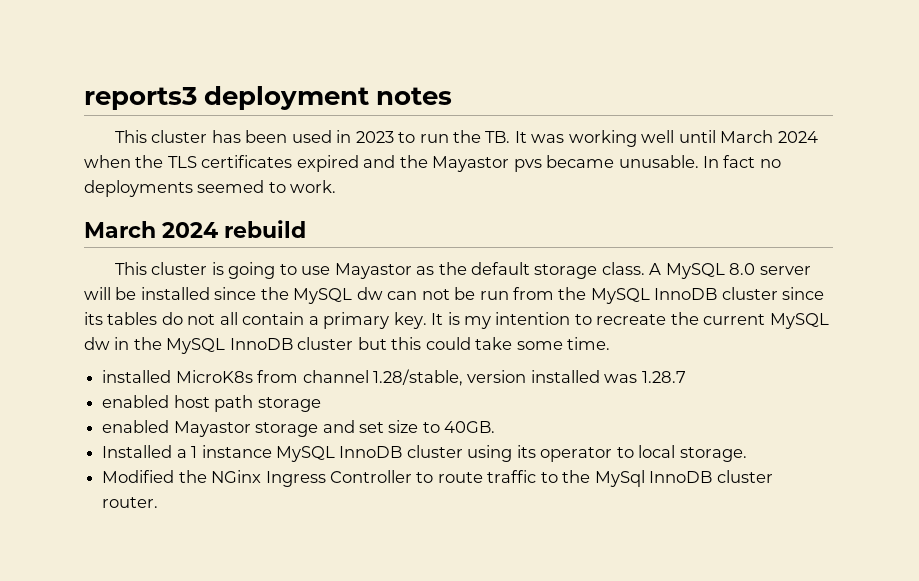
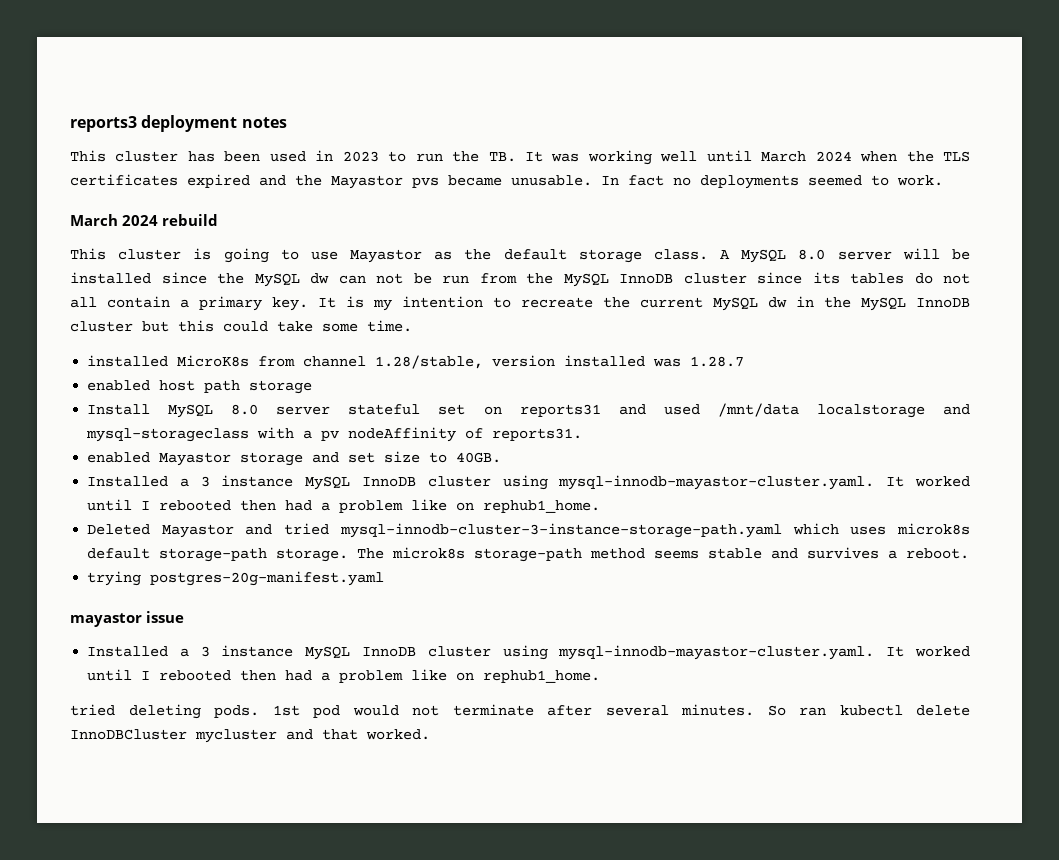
(321, 404) none -> [87,403,970,418] [86,427,583,442] // Install MySQL 8.0 server stateful set on reports31 and used /mnt/data localstorage and mysql-storageclass with a pv nodeAffinity of reports31.
[191,445,747,462] [102,470,773,487] [102,497,159,508] 1 instance MySQL InnoDB cluster using its operator to local storage. // Modified the NGinx Ingress Controller to route traffic to the MySql InnoDB cluster router. -> [200,475,970,490] [87,499,601,513] [87,523,971,538] [87,547,970,562] [87,571,385,586] [70,611,185,627] [87,645,970,660] [87,669,601,683] [70,704,970,719] [70,729,430,743] 3 instance MySQL InnoDB cluster using mysql-innodb-mayastor-cluster.yaml. It worked until I rebooted then had a problem like on rephub1_home. // Deleted Mayastor and tried mysql-innodb-cluster-3-instance-storage-path.yaml which uses microk8s default storage-path storage. The microk8s storage-path method seems stable and survives a reboot. // trying postgres-20g-manifest.yaml // mayastor issue // Installed a 3 instance MySQL InnoDB cluster using mysql-innodb-mayastor-cluster.yaml. It worked until I rebooted then had a problem like on rephub1_home. // tried deleting pods. 1st pod would not terminate after several minutes. So ran kubectl delete InnoDBCluster mycluster and that worked.

